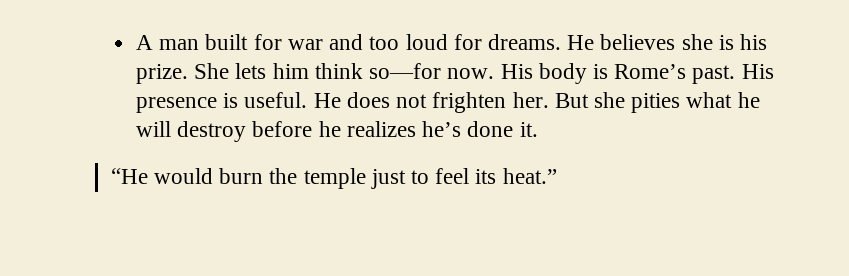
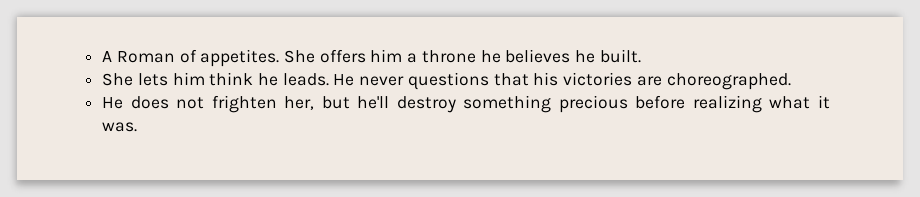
[159,34,767,50] [136,63,774,84] [136,92,760,113] [136,121,538,142] [110,168,557,189] man built for war and too loud for dreams. He believes she is his prize. She lets him think so—for now. His body is Rome’s past. His presence is useful. He does not frighten her. But she pities what he will destroy before he realizes he’s done it. // “He would burn the temple just to feel its heat.” -> [116,49,641,67] [102,72,791,90] [102,95,830,113] [102,122,138,132] Roman of appetites. She offers him a throne he believes he built. // She lets him think he leads. He never questions that his victories are choreographed. // He does not frighten her, but he'll destroy something precious before realizing what it was.

